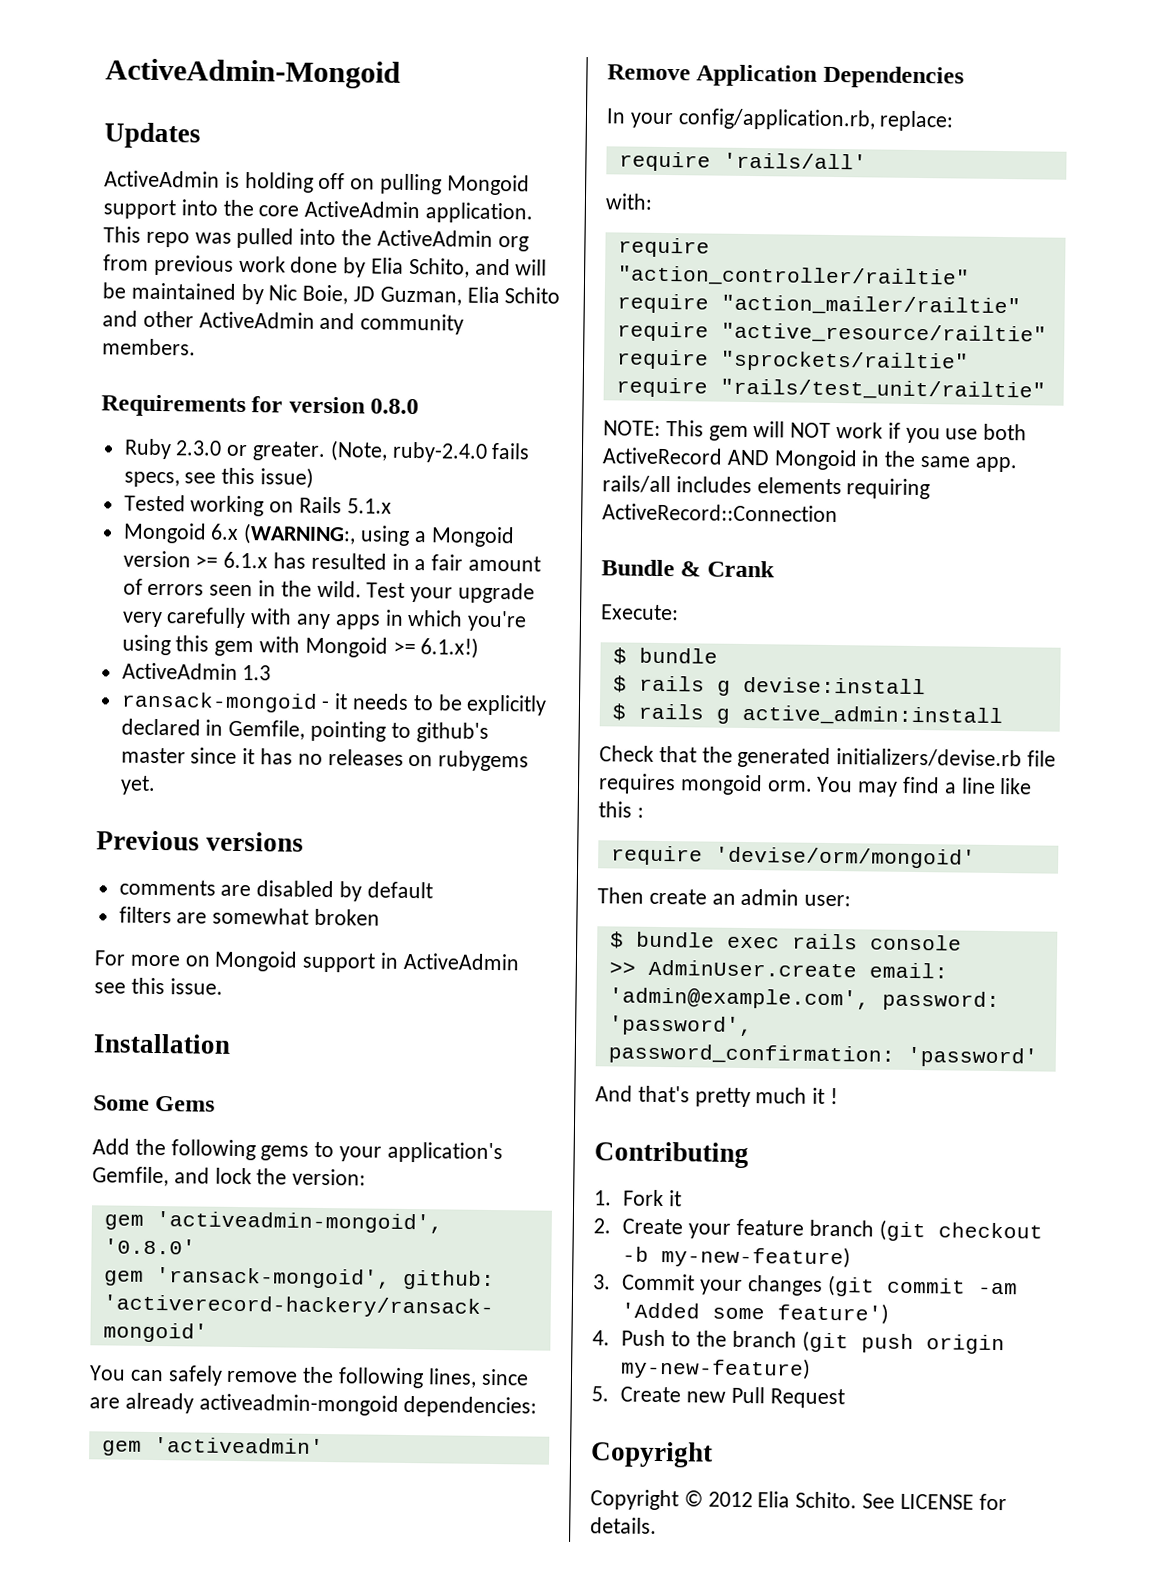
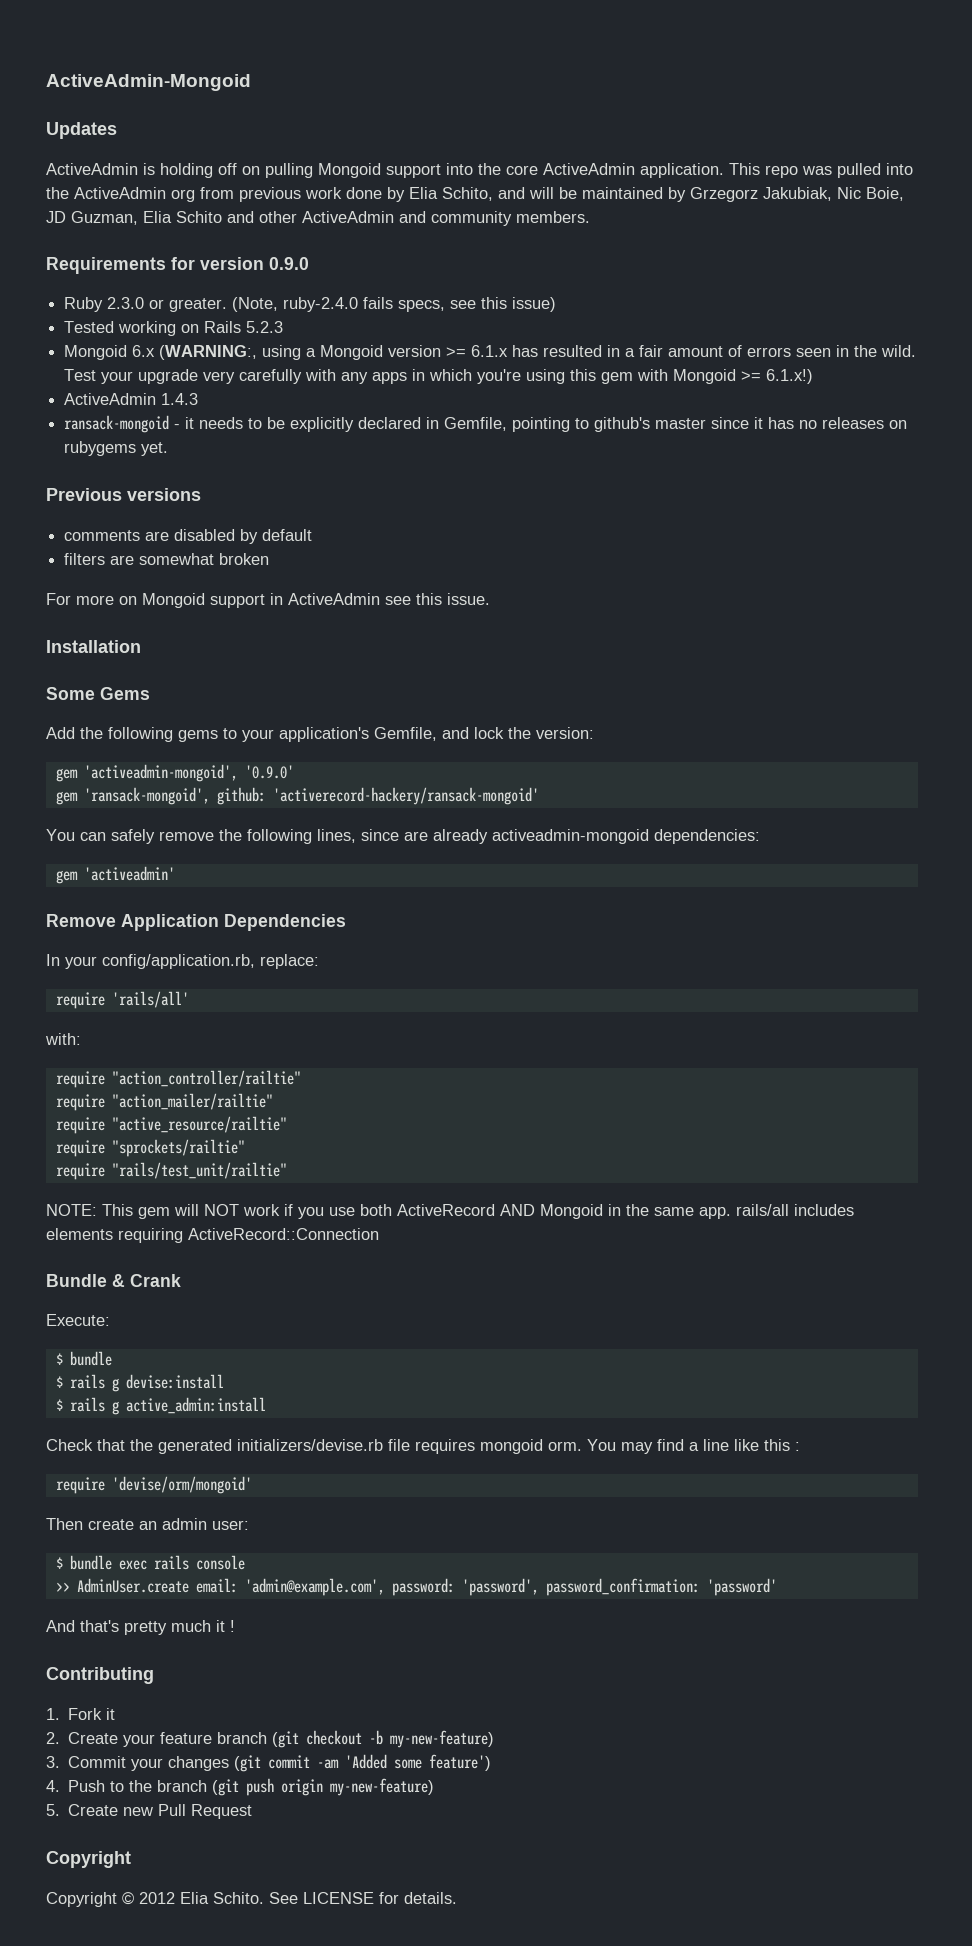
(264, 294) none -> [690,187,832,202] Grzegorz Jakubiak,
[370,398,420,415] 0.8.0 -> [269,257,309,270] 0.9.0
[346,498,392,514] 5.1.x -> [246,321,284,333] 5.2.3
[242,665,272,681] 1.3 -> [161,393,199,405] 1.4.3
[103,1238,196,1255] '0.8.0' -> [244,765,294,779] '0.9.0'

